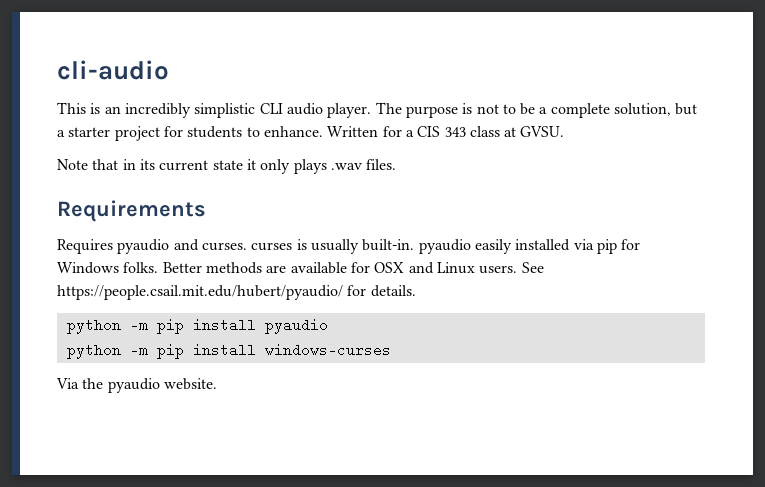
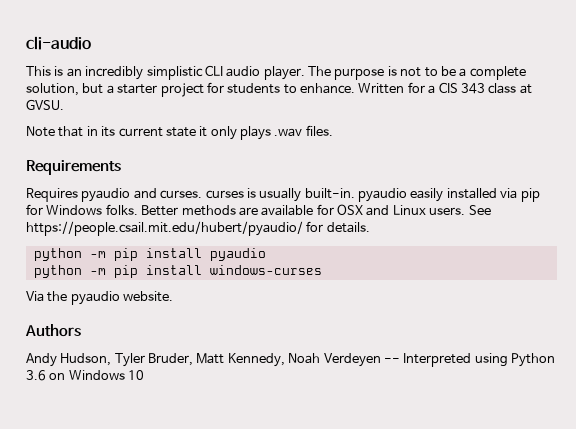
(217, 384) none -> [25,324,81,337] [26,353,556,367] [26,370,145,381] // Authors // Andy Hudson, Tyler Bruder, Matt Kennedy, Noah Verdeyen -- Interpreted using Python 3.6 on Windows 10

